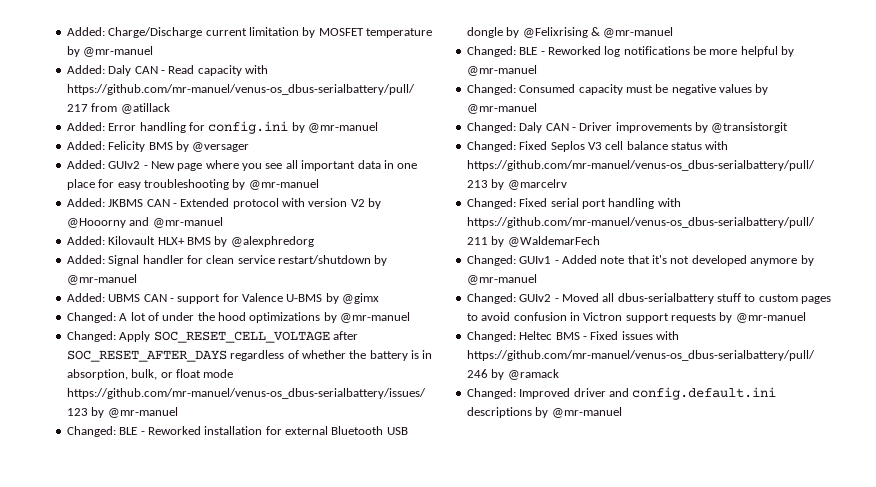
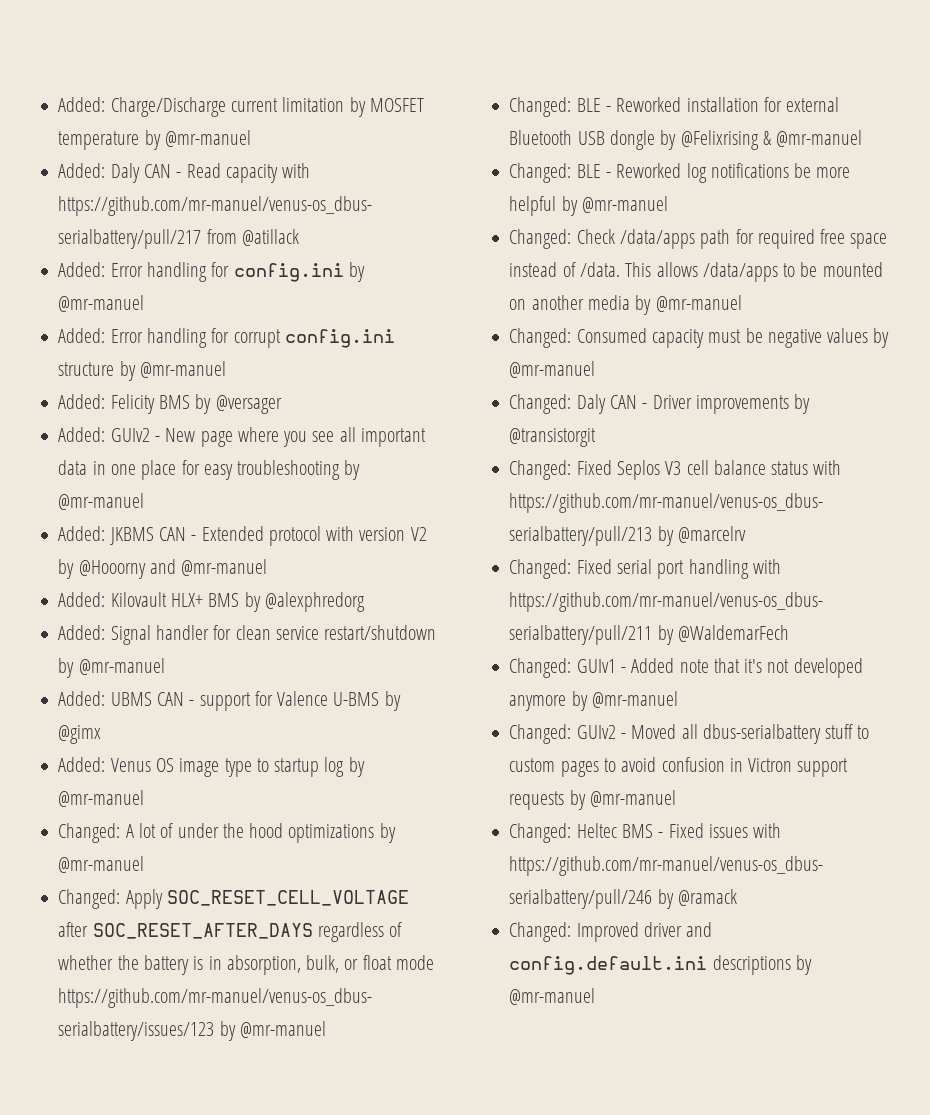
(378, 127) none -> [58,328,395,348] [58,361,226,381] // Added: Error handling for corrupt config.ini structure by @mr-manuel
(380, 298) none -> [58,757,365,777] [58,790,145,807] // Added: Venus OS image type to startup log by @mr-manuel
(537, 70) none -> [509,229,888,249] [509,262,883,282] [509,295,742,315] // Changed: Check /data/apps path for required free space instead of /data. This allows /data/apps to be mounted on another media by @mr-manuel

